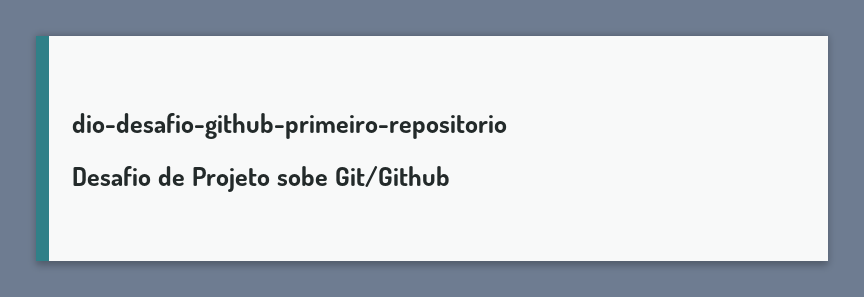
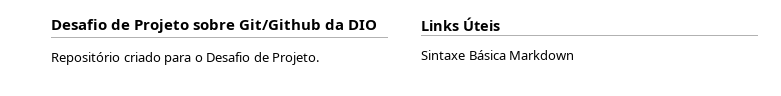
[72,113,507,139] dio-desafio-github-primeiro-repositorio // -> (51, 24) none
[277,166,451,187] sobe Git/Github -> [193,19,378,30] [51,52,320,65] [421,17,500,31] [421,50,575,60] sobre Git/Github da DIO // Repositório criado para o Desafio de Projeto. // Links Úteis // Sintaxe Básica Markdown

